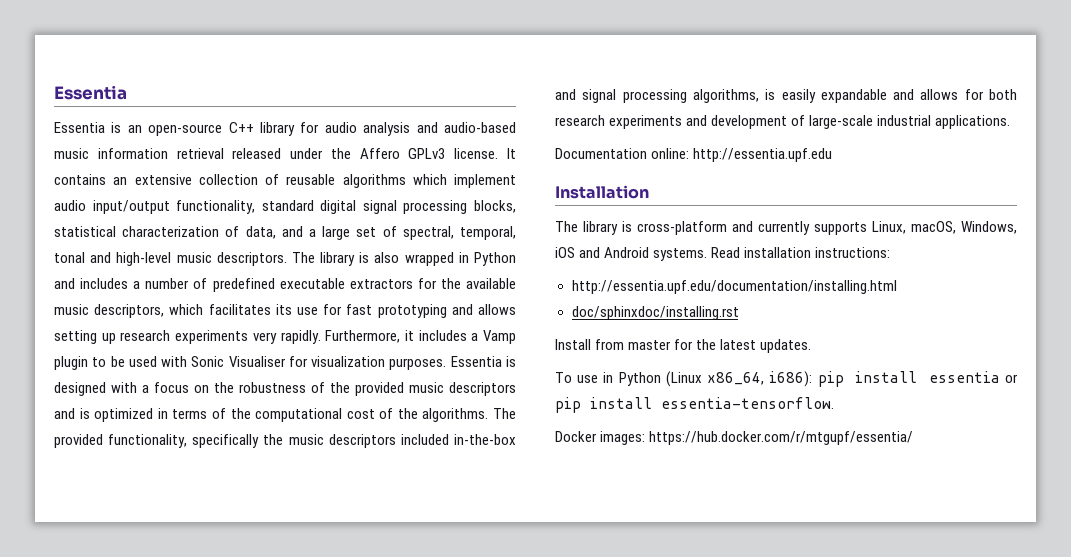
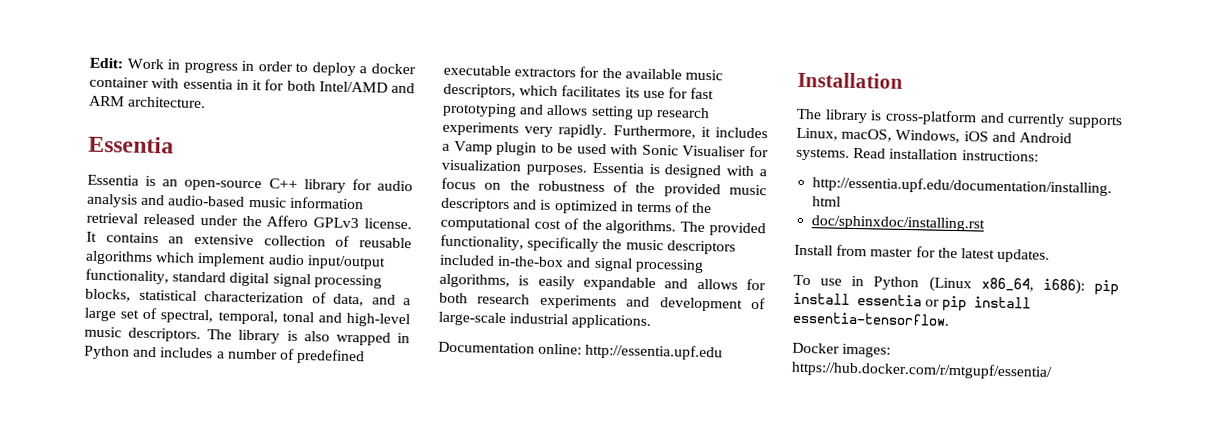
(54, 92) none -> [89,57,416,77] [89,76,415,94] [89,95,207,109] Edit: Work in progress in order to deploy a docker container with essentia in it for both Intel/AMD and ARM architecture. //

